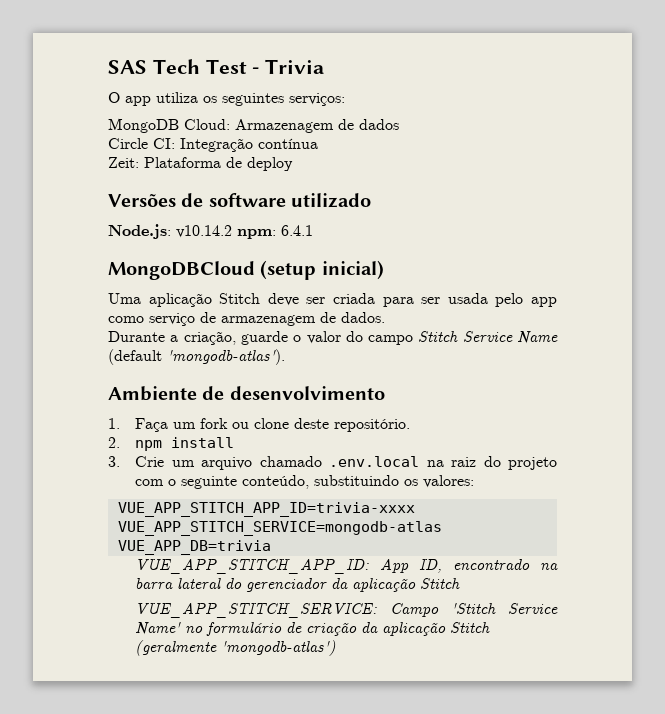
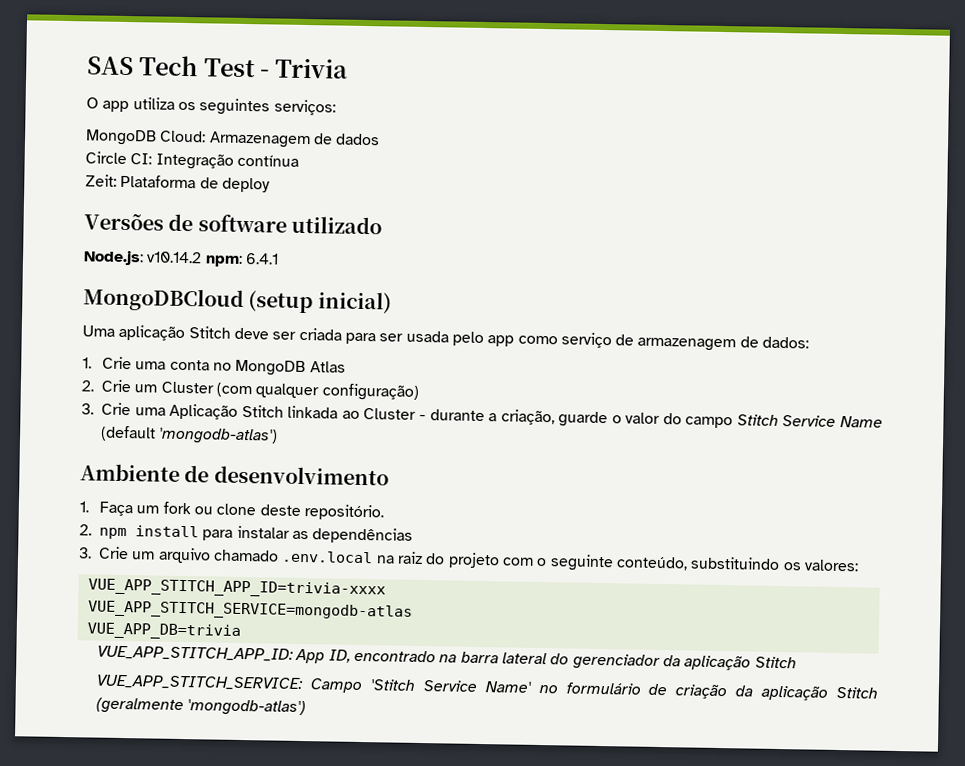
[341,312,385,323] [108,331,165,342] dados. // Durante -> [762,336,810,349] [82,356,346,377] [81,379,419,401] [81,402,485,422] dados: // 1. Crie uma conta no MongoDB Atlas // 2. Crie um Cluster (com qualquer configuração) // 3. Crie uma Aplicação Stitch linkada ao Cluster - durante
[167,349,285,365] 'mongodb-atlas'). -> [158,427,279,445] 'mongodb-atlas')
(235, 442) none -> [202,525,414,544] para instalar as dependências

